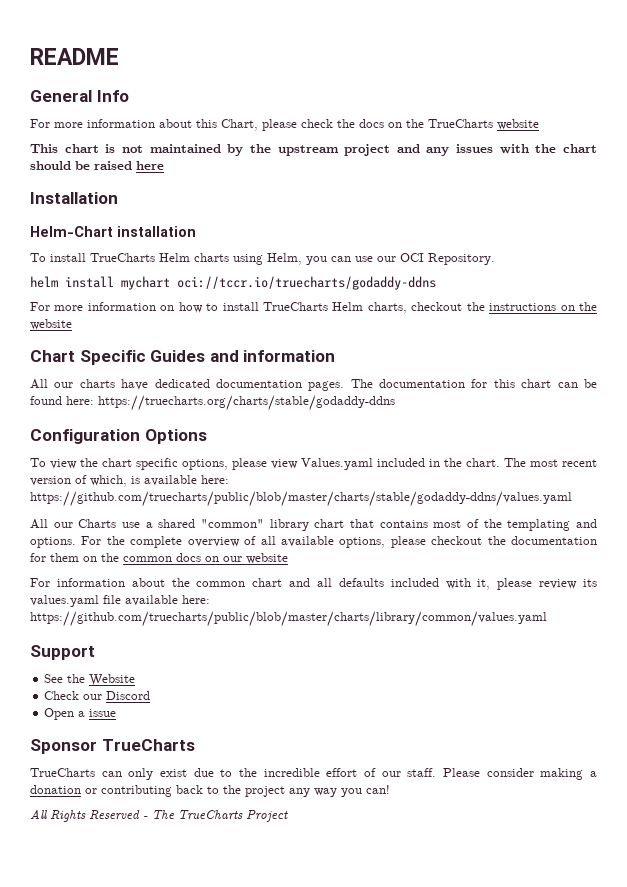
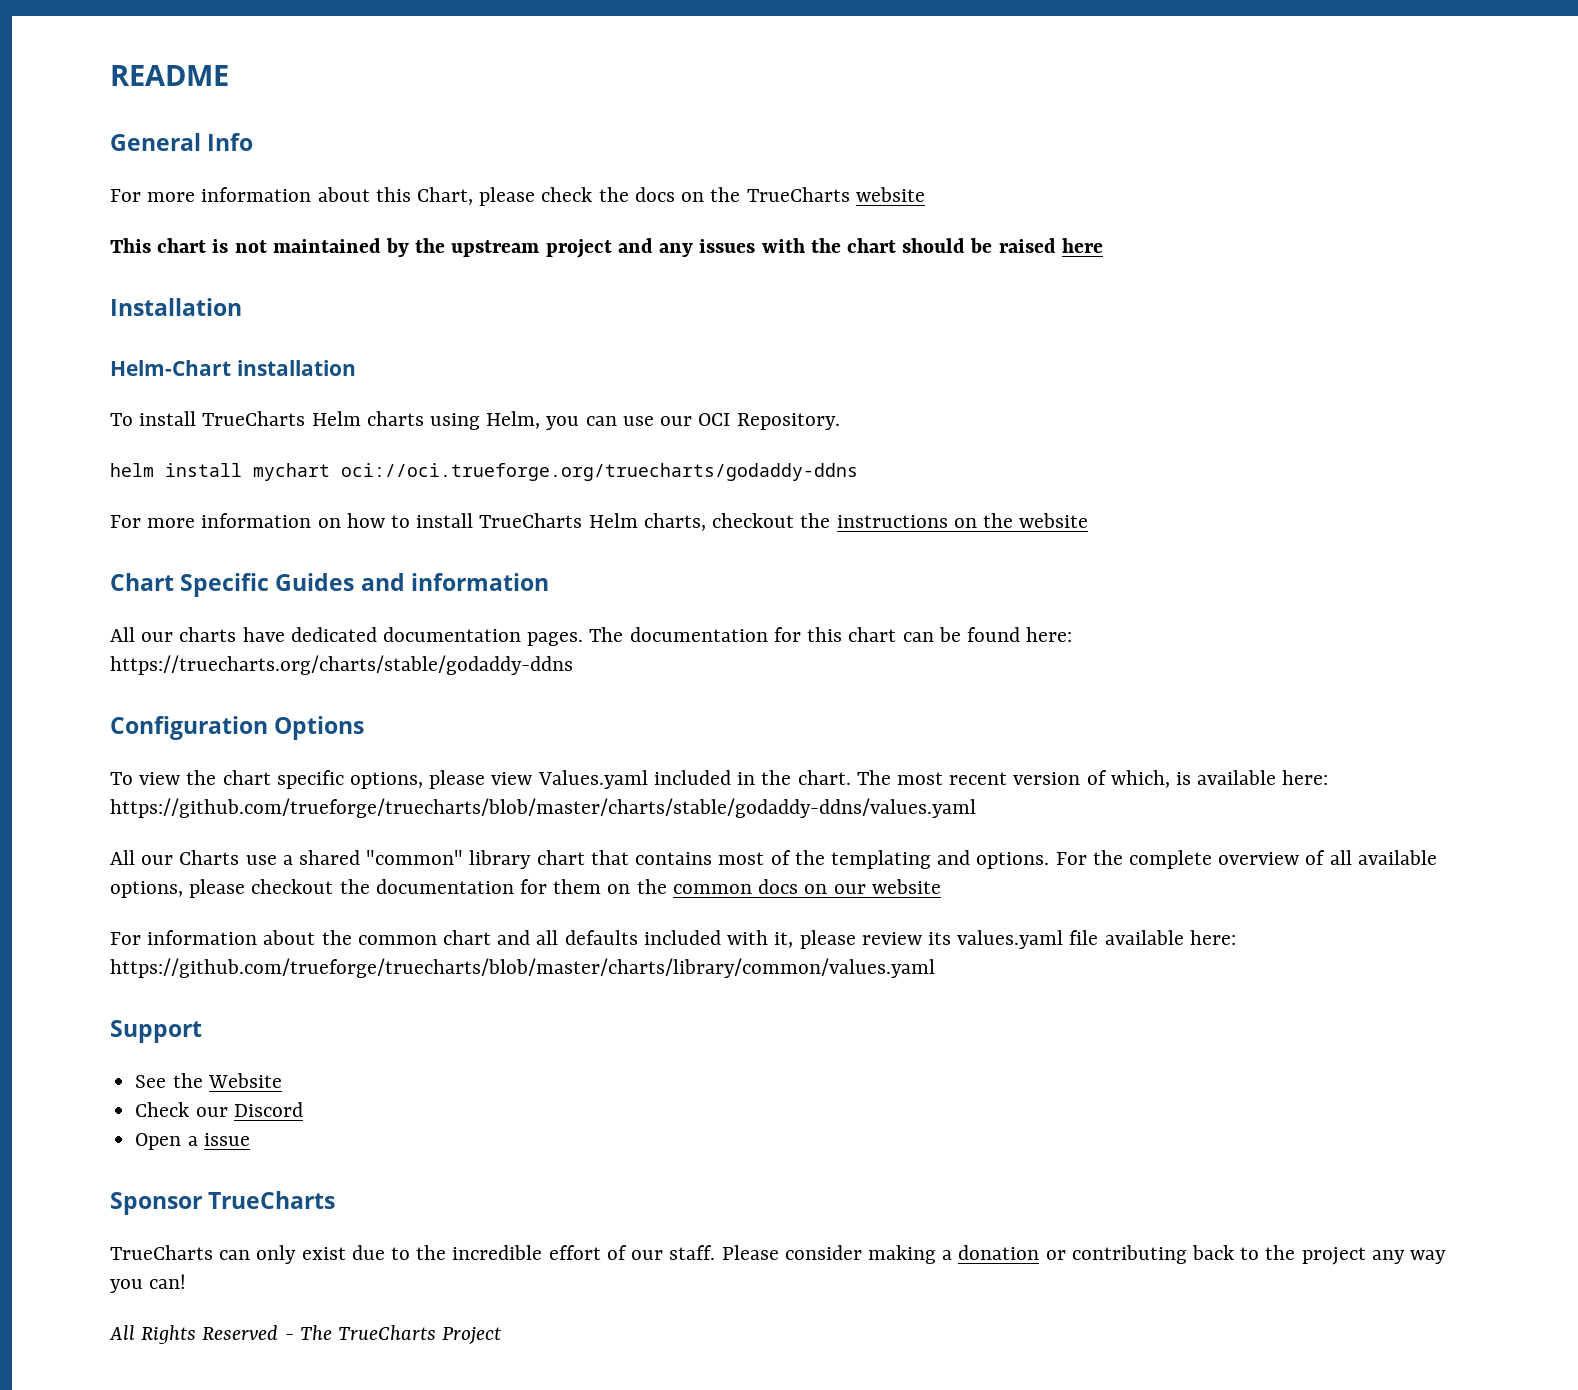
[177,276,436,290] oci://tccr.io/truecharts/godaddy-ddns -> [341,463,858,481] oci://oci.trueforge.org/truecharts/godaddy-ddns
[30,491,572,507] https://github.com/truecharts/public/blob/master/charts/stable/godaddy-ddns/values.yaml -> [110,798,976,818] https://github.com/trueforge/truecharts/blob/master/charts/stable/godaddy-ddns/values.yaml
[30,611,547,627] https://github.com/truecharts/public/blob/master/charts/library/common/values.yaml -> [110,958,935,978] https://github.com/trueforge/truecharts/blob/master/charts/library/common/values.yaml

